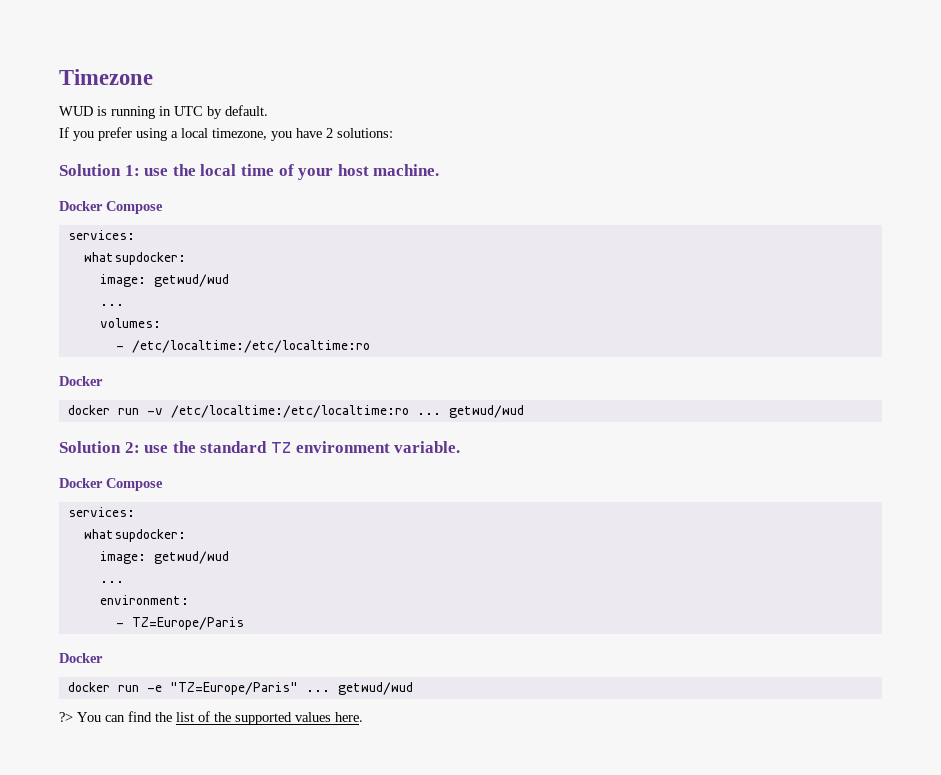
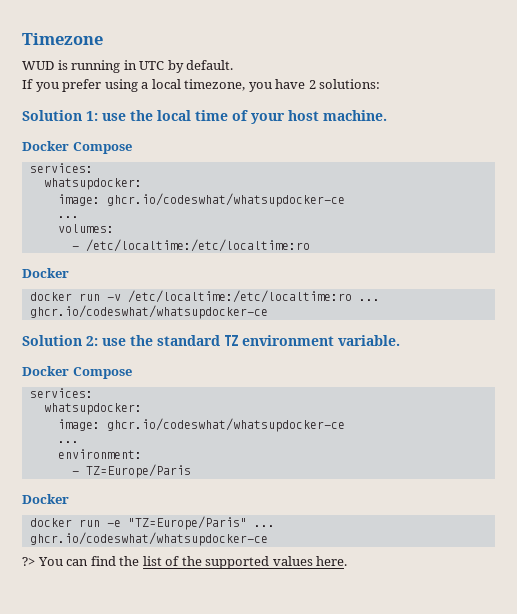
[153,274,229,287] getwud/wud -> [106,193,345,207] ghcr.io/codeswhat/whatsupdocker-ce
[448,405,524,418] getwud/wud -> [29,305,268,319] ghcr.io/codeswhat/whatsupdocker-ce
[153,551,229,564] getwud/wud -> [106,418,345,432] ghcr.io/codeswhat/whatsupdocker-ce
[337,682,413,695] getwud/wud -> [29,532,268,546] ghcr.io/codeswhat/whatsupdocker-ce

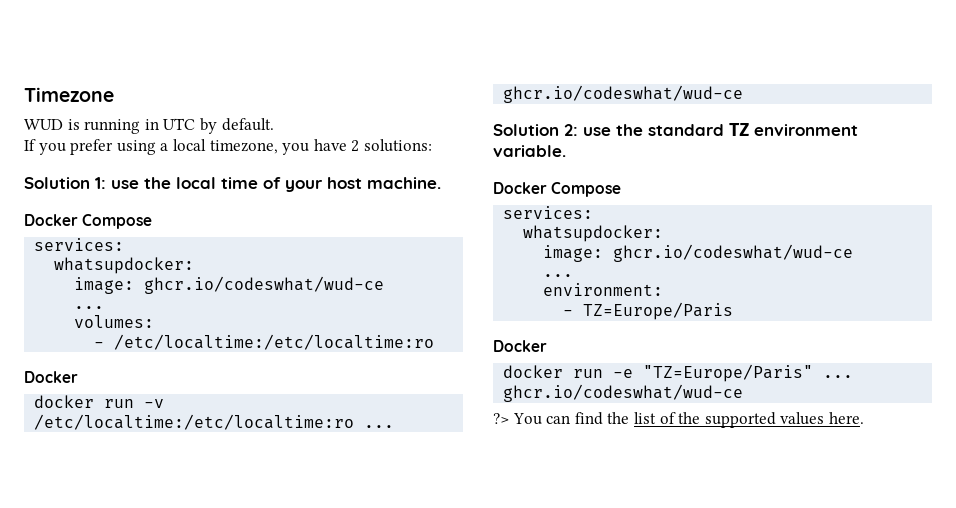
[106,193,345,207] ghcr.io/codeswhat/whatsupdocker-ce -> [144,276,385,294] ghcr.io/codeswhat/wud-ce
[29,305,268,319] ghcr.io/codeswhat/whatsupdocker-ce -> [503,85,744,103] ghcr.io/codeswhat/wud-ce
[106,418,345,432] ghcr.io/codeswhat/whatsupdocker-ce -> [613,244,854,262] ghcr.io/codeswhat/wud-ce
[29,532,268,546] ghcr.io/codeswhat/whatsupdocker-ce -> [503,384,744,402] ghcr.io/codeswhat/wud-ce

